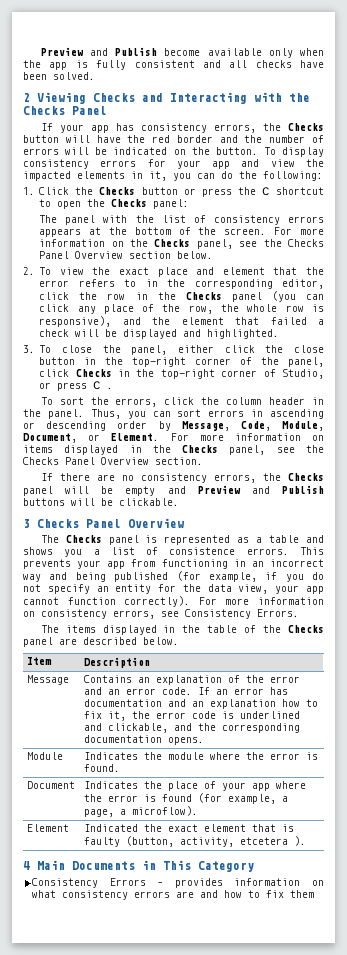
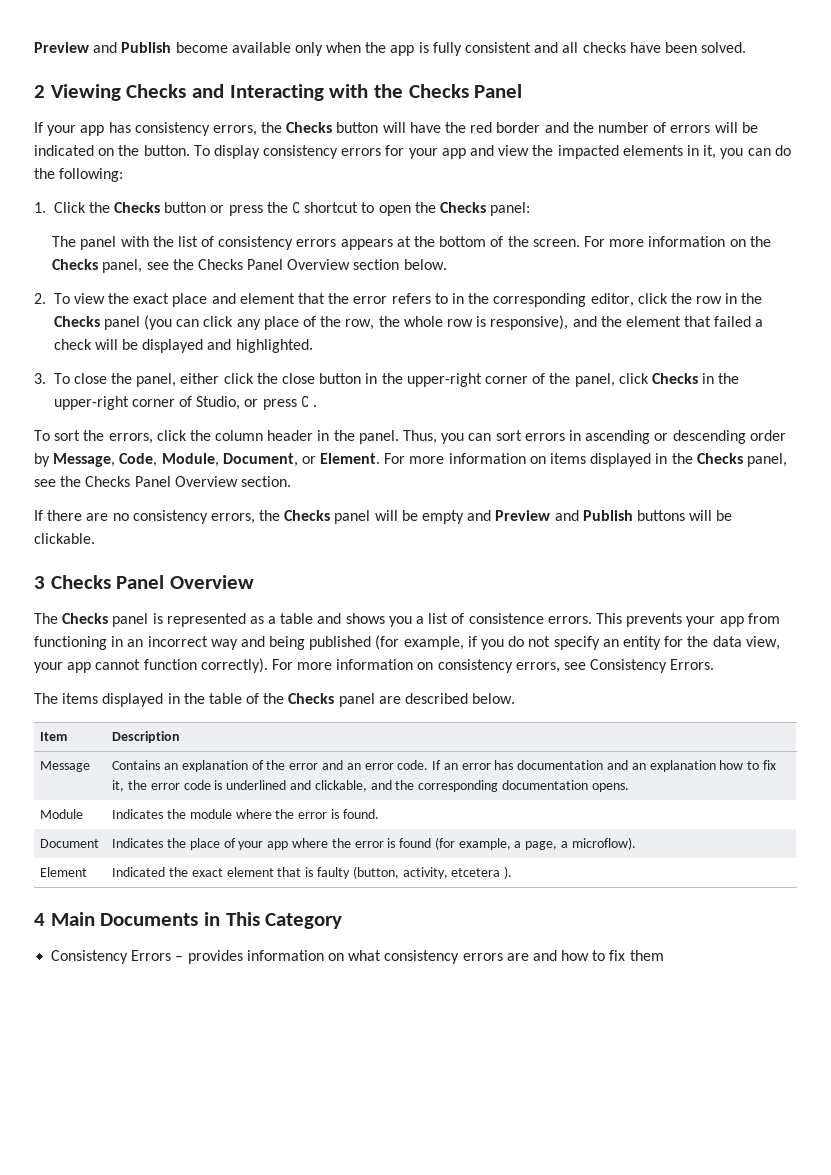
[132,357,187,367] top-right -> [406,373,482,387] upper-right
[160,369,215,379] top-right -> [53,396,129,410] upper-right

